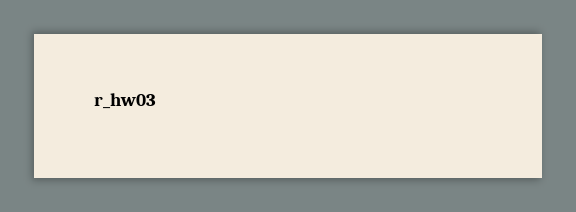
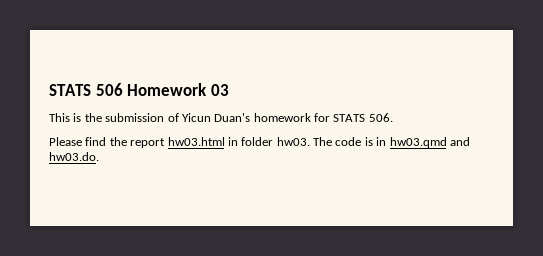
[94,93,156,109] r_hw03 -> [49,83,229,96] [49,113,393,122] [49,137,470,148] [49,152,99,161] STATS 506 Homework 03 // This is the submission of Yicun Duan's homework for STATS 506. // Please find the report hw03.html in folder hw03. The code is in hw03.qmd and hw03.do.

